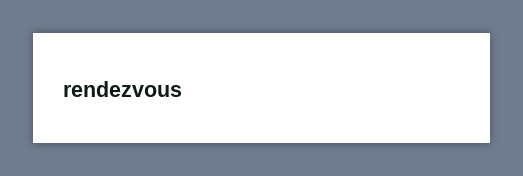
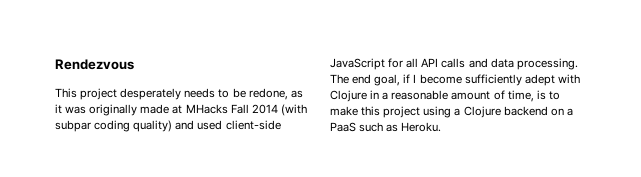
[63,81,182,97] rendezvous -> [55,59,134,70] [55,88,303,100] [55,104,307,116] [55,120,281,132] [330,58,578,70] [330,74,580,86] [330,90,560,102] [330,106,573,118] [330,122,442,132] Rendezvous // This project desperately needs to be redone, as it was originally made at MHacks Fall 2014 (with subpar coding quality) and used client-side JavaScript for all API calls and data processing. The end goal, if I become sufficiently adept with Clojure in a reasonable amount of time, is to make this project using a Clojure backend on a PaaS such as Heroku.

